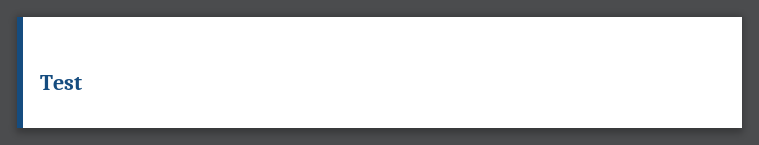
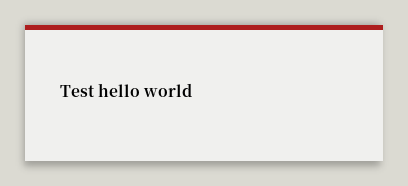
(82, 82) none -> [98,83,193,97] hello world

